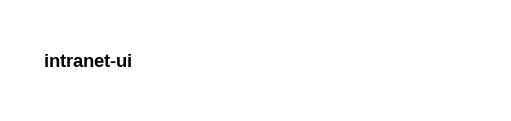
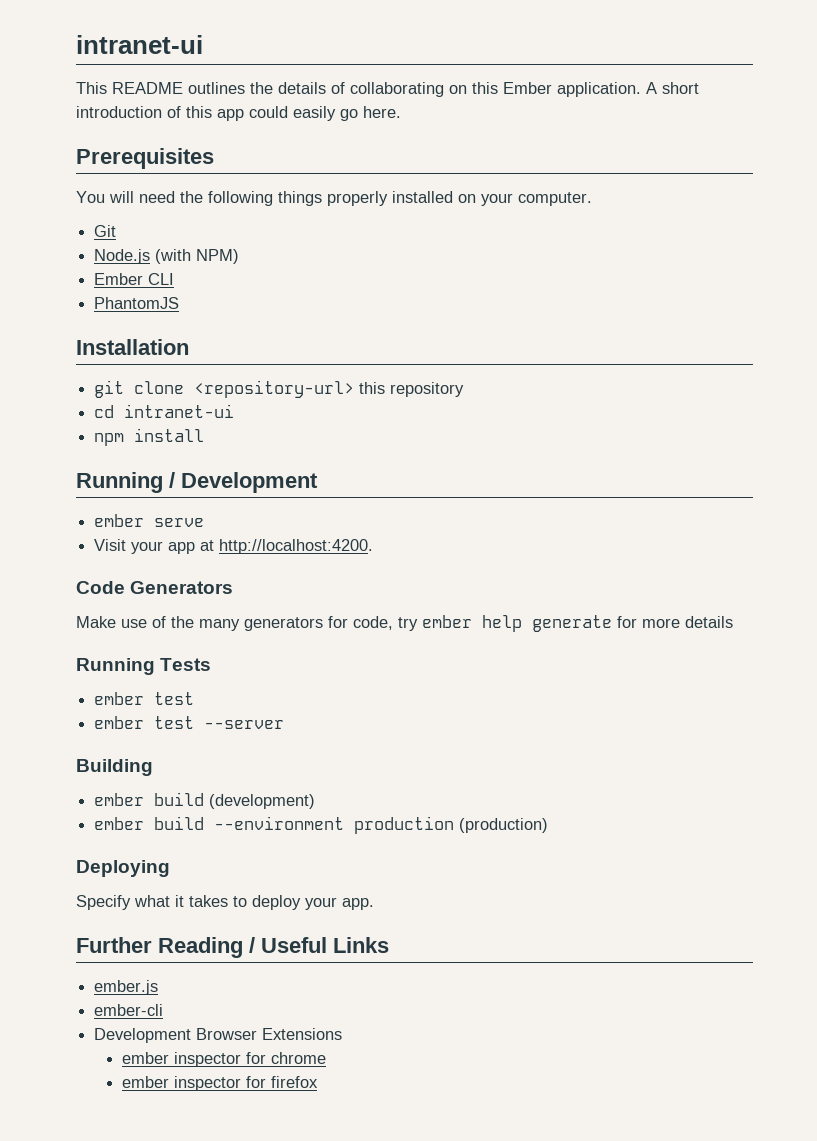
[44,54,132,67] intranet-ui -> [76,35,203,54] [76,82,699,97] [76,106,401,121] [76,148,214,169] [76,191,592,206] [94,225,117,237] [94,249,240,264] [94,273,175,285] [94,297,180,309] [76,339,189,355] [94,380,465,398] [94,404,235,418] [94,428,205,446] [76,472,318,493] [94,514,205,527] [94,539,374,554] [76,581,234,594] [76,615,733,632] [76,658,212,675] [94,692,195,705] [94,716,285,729] [76,759,153,776] [94,792,316,809] [94,816,549,834] [76,860,170,877] [76,895,374,910] [76,937,389,958] [94,980,159,995] [94,1004,164,1016] [94,1028,343,1043] [122,1052,327,1067] [122,1076,319,1091] intranet-ui // This README outlines the details of collaborating on this Ember application. A short introduction of this app could easily go here. // Prerequisites // You will need the following things properly installed on your computer. // Git // Node.js (with NPM) // Ember CLI // PhantomJS // Installation // git clone <repository-url> this repository // cd intranet-ui // npm install // Running / Development // ember serve // Visit your app at http://localhost:4200. // Code Generators // Make use of the many generators for code, try ember help generate for more details // Running Tests // ember test // ember test --server // Building // ember build (development) // ember build --environment production (production) // Deploying // Specify what it takes to deploy your app. // Further Reading / Useful Links // ember.js // ember-cli // Development Browser Extensions // ember inspector for chrome // ember inspector for firefox

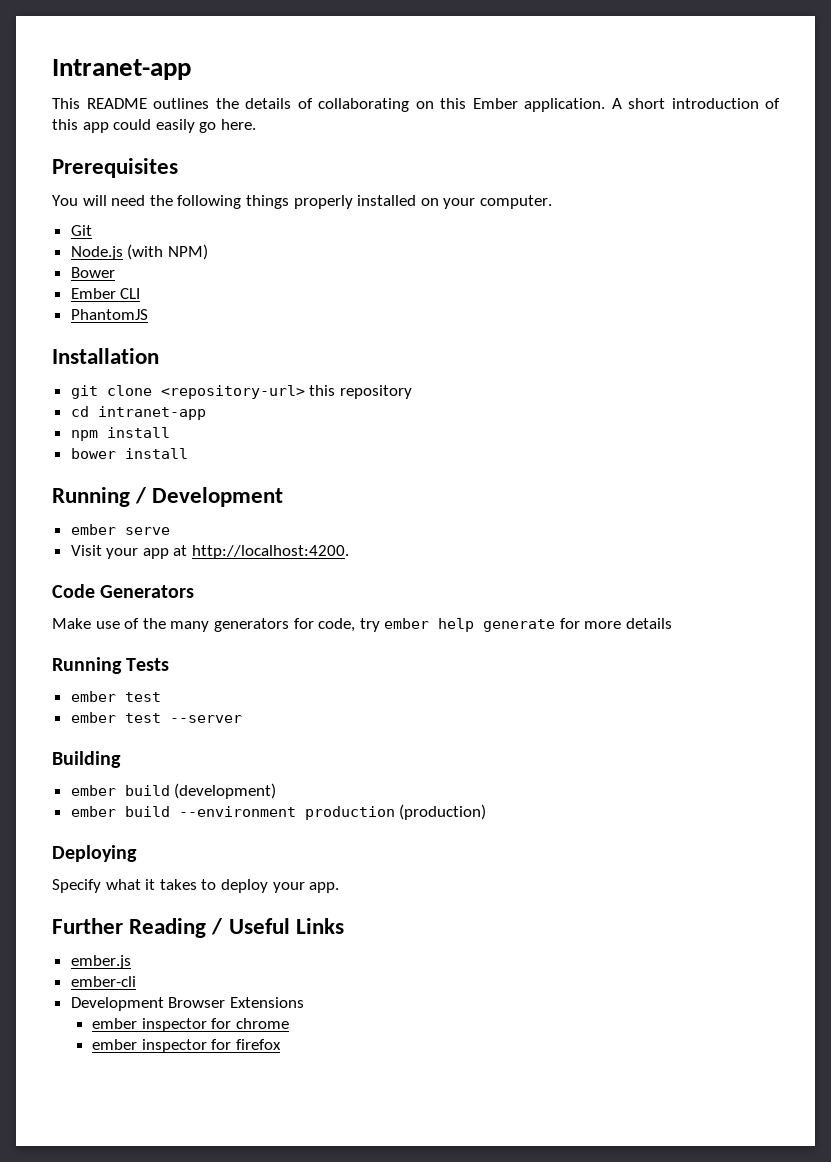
[76,35,203,54] intranet-ui -> [52,59,191,80] Intranet-app
(240, 256) none -> [70,267,115,278] // Bower
[124,404,235,418] intranet-ui -> [97,406,206,420] intranet-app
(205, 435) none -> [70,448,188,459] // bower install

